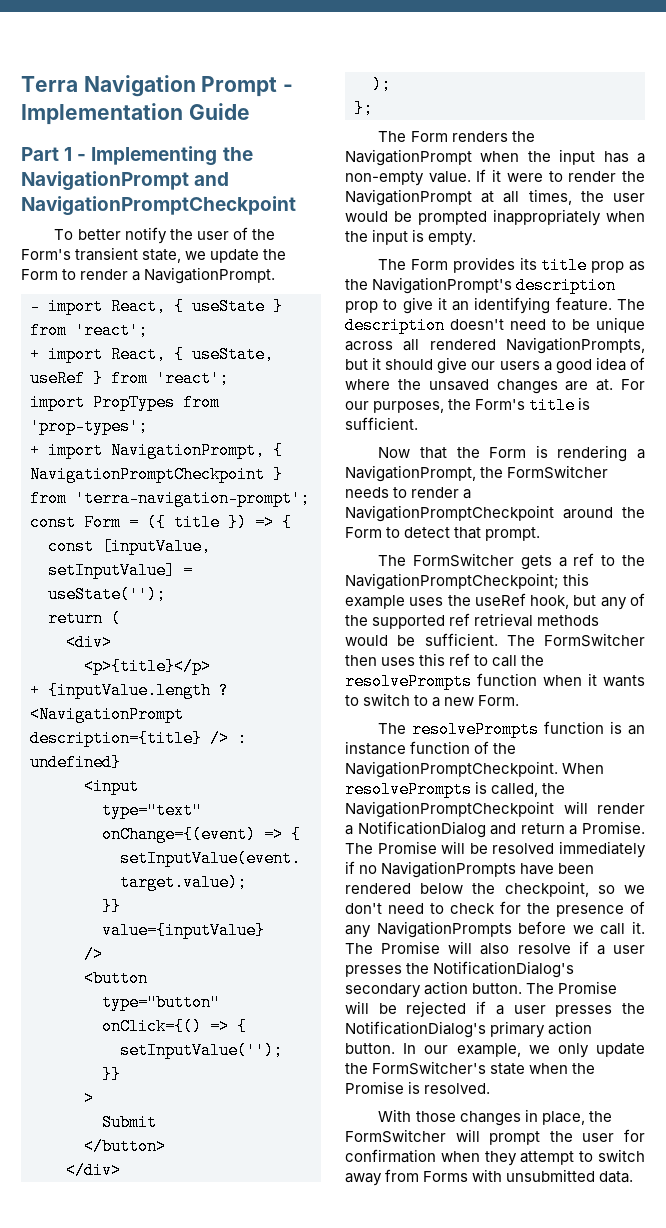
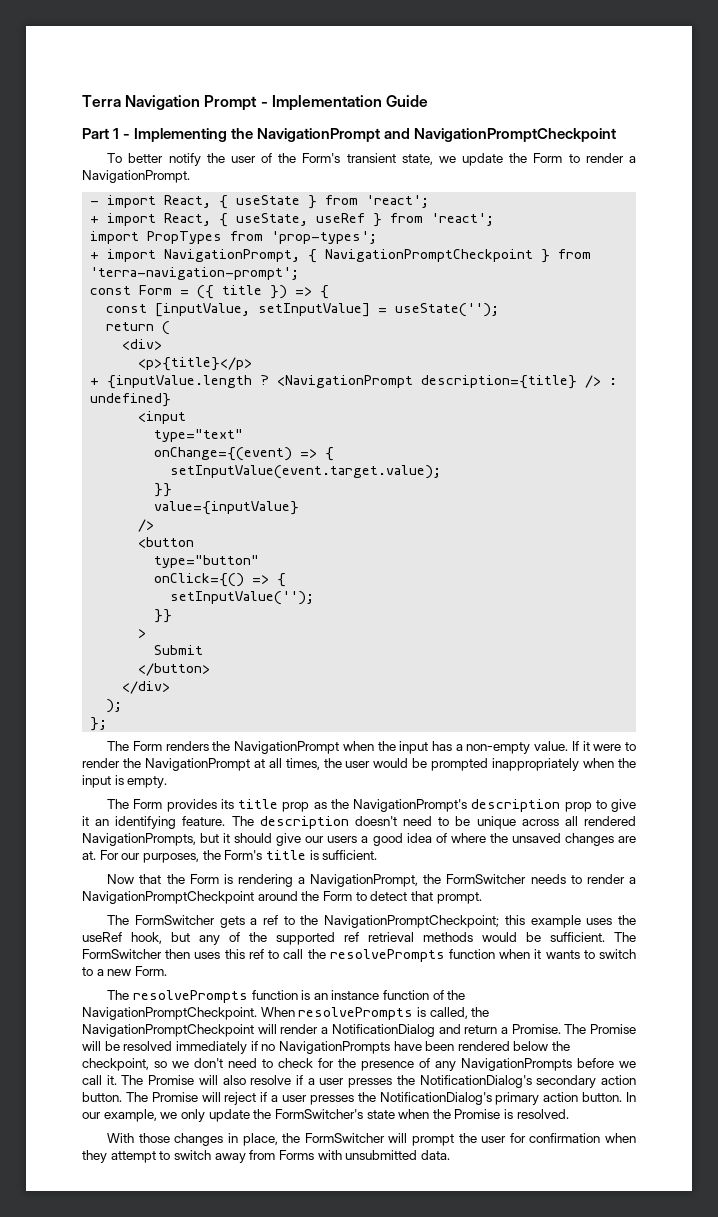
[378,1001,467,1017] be rejected -> [224,1092,257,1105] reject

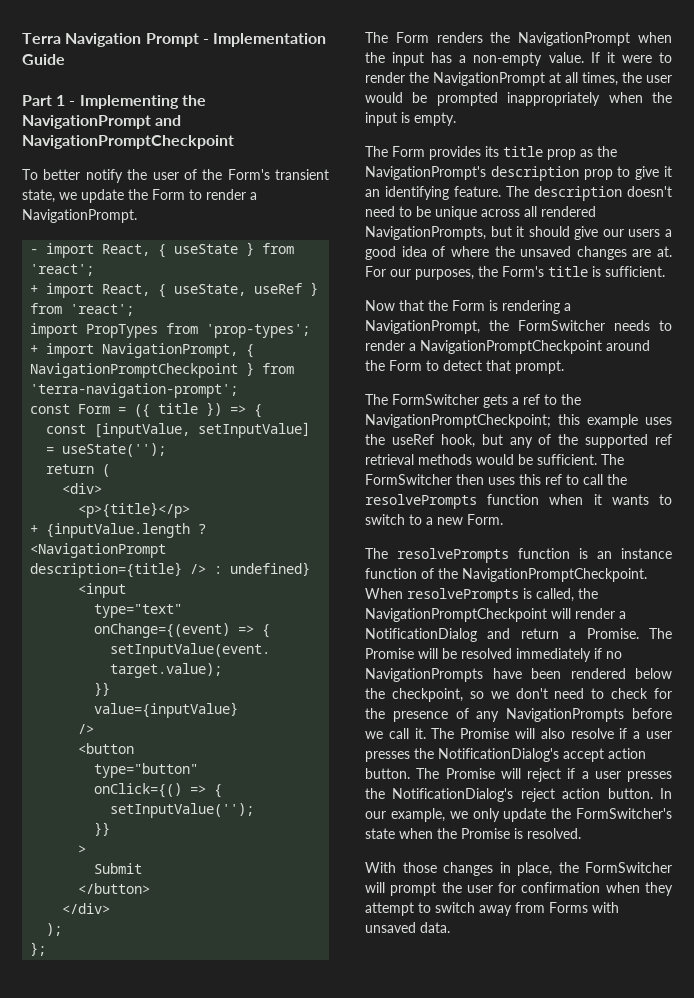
[536,1075,597,1088] secondary -> [563,748,604,762] accept
[495,1092,540,1105] primary -> [520,788,555,802] reject
[345,1150,418,1160] unsubmitted -> [365,922,416,933] unsaved

